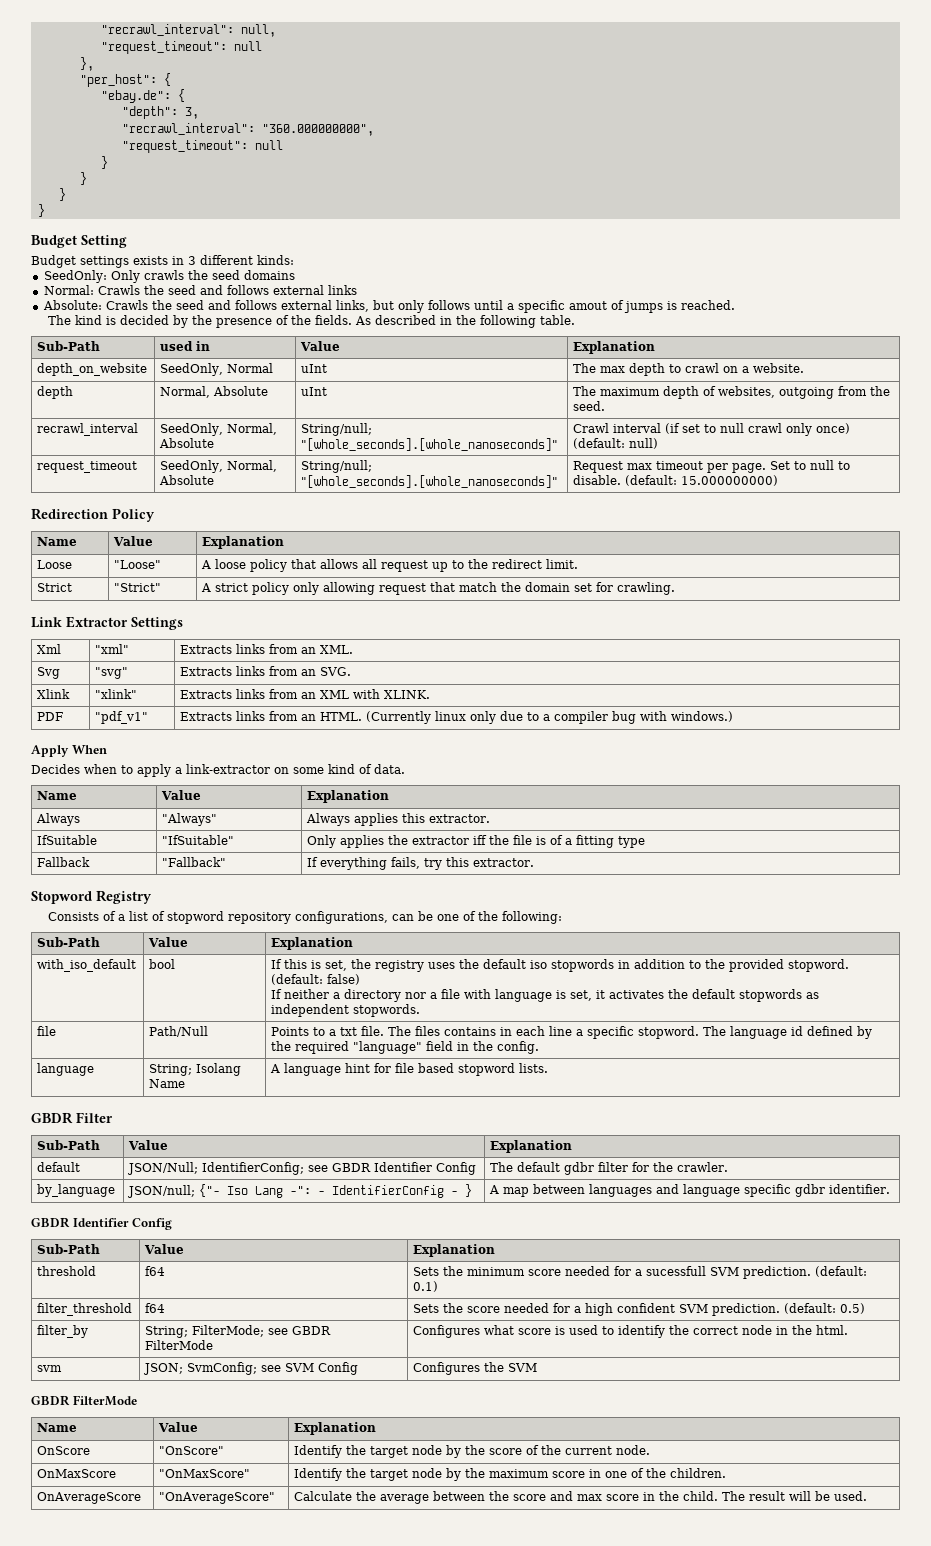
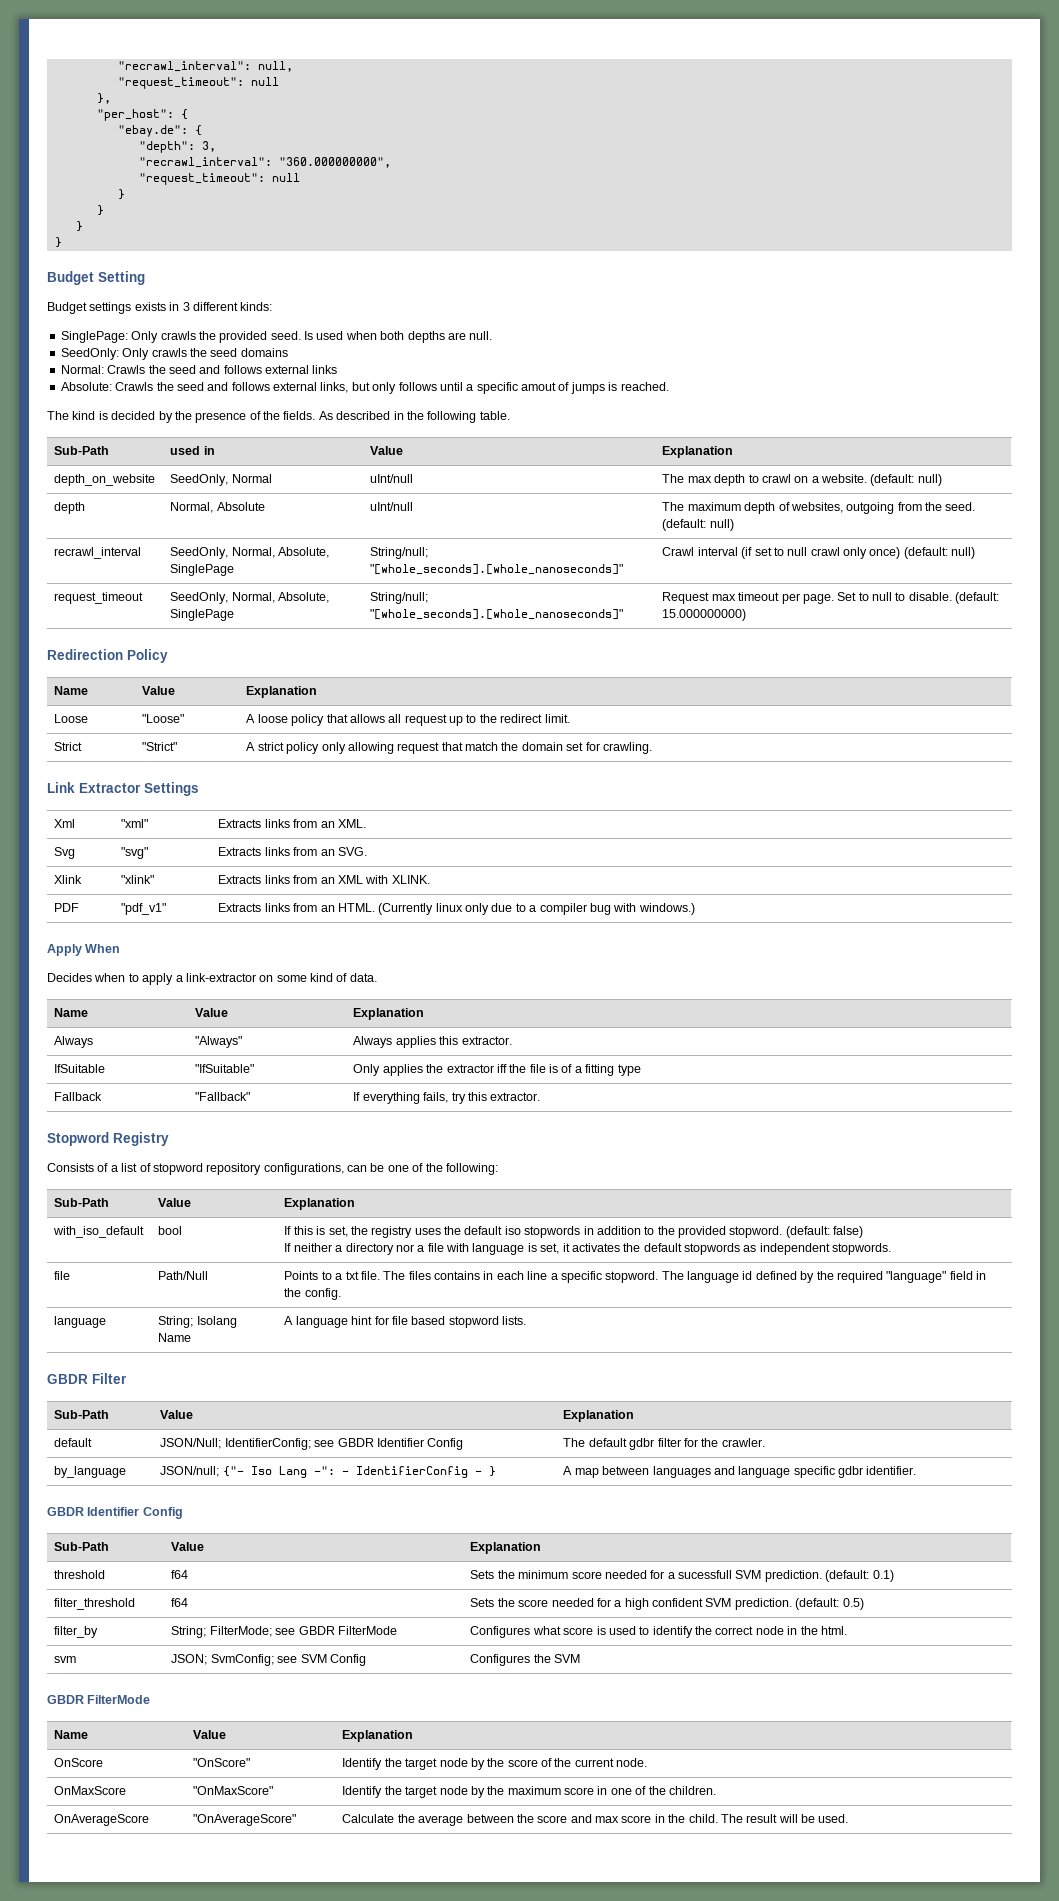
(294, 260) none -> [60,331,493,343] // SinglePage: Only crawls the provided seed. Is used when both depths are null.
[301,364,328,373] uInt -> [370,474,414,483] uInt/null
(805, 368) none -> [870,474,942,486] (default: null)
[301,387,328,396] uInt -> [370,502,414,511] uInt/null
(606, 406) none -> [662,519,734,531] (default: null)
[159,438,215,448] Absolute -> [278,547,330,558] [170,564,235,576] Absolute, SinglePage
[159,475,215,485] Absolute -> [278,592,330,603] [170,609,235,621] Absolute, SinglePage

